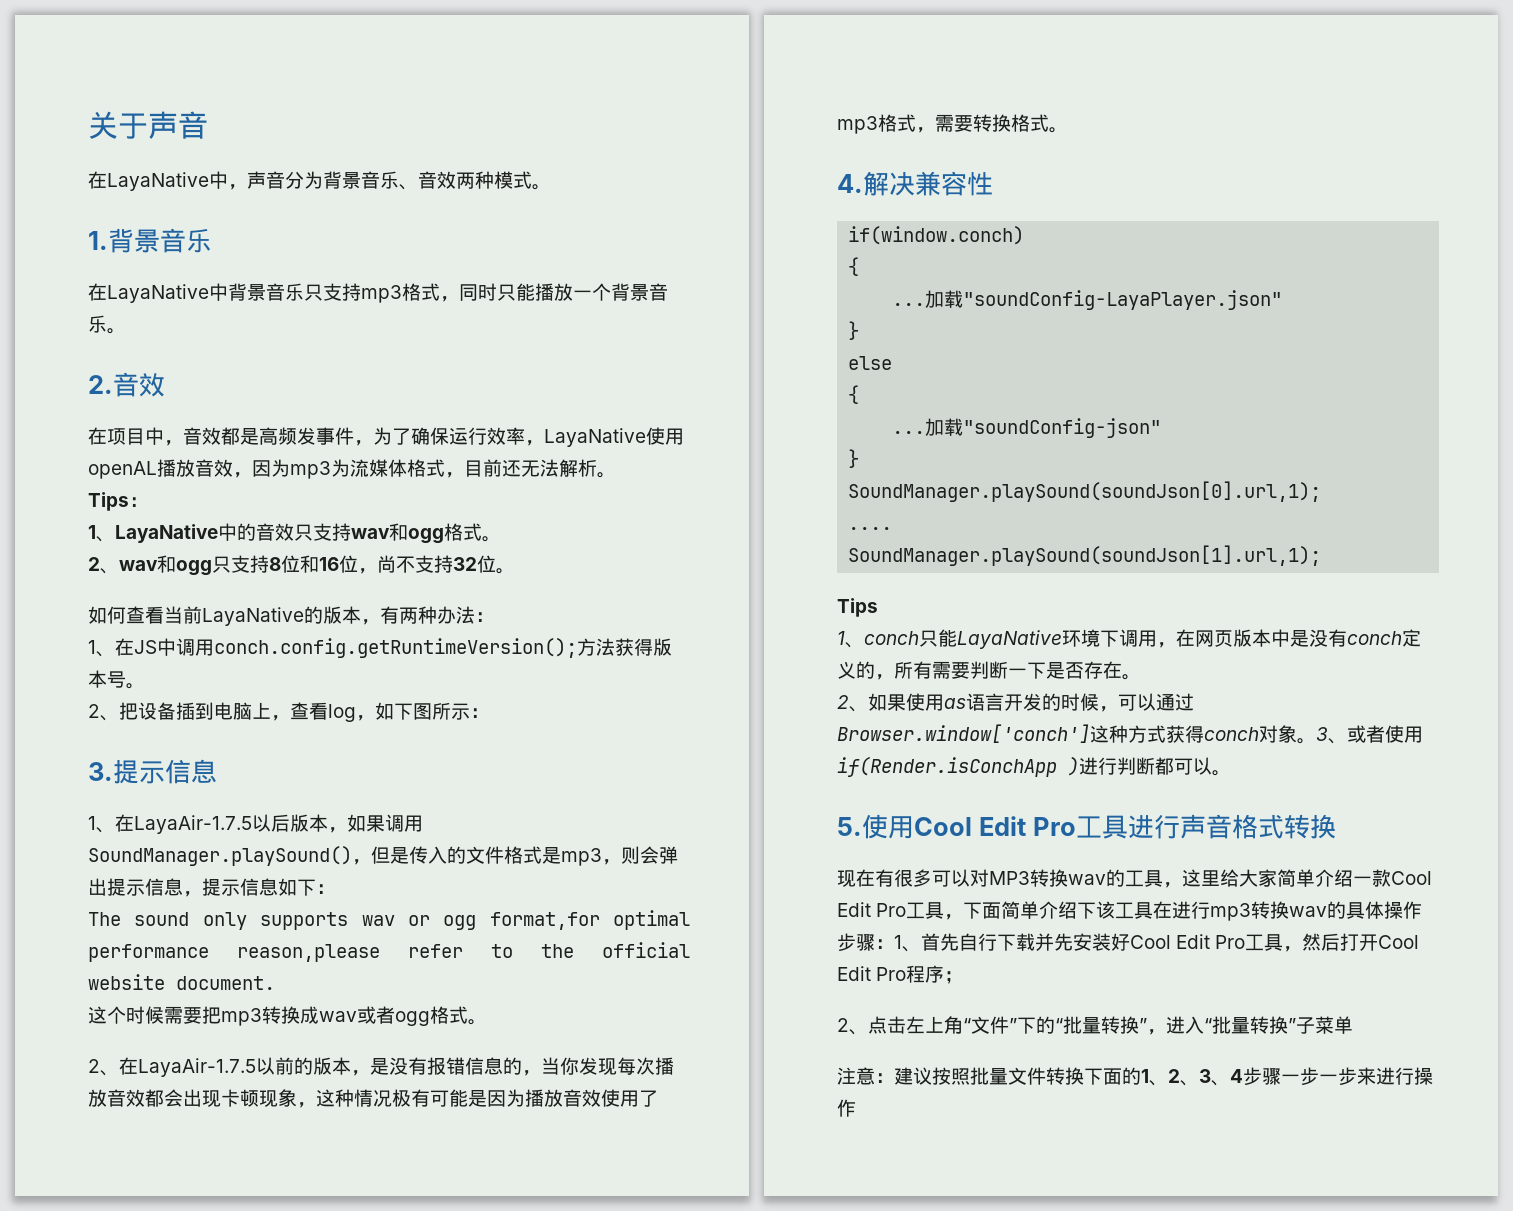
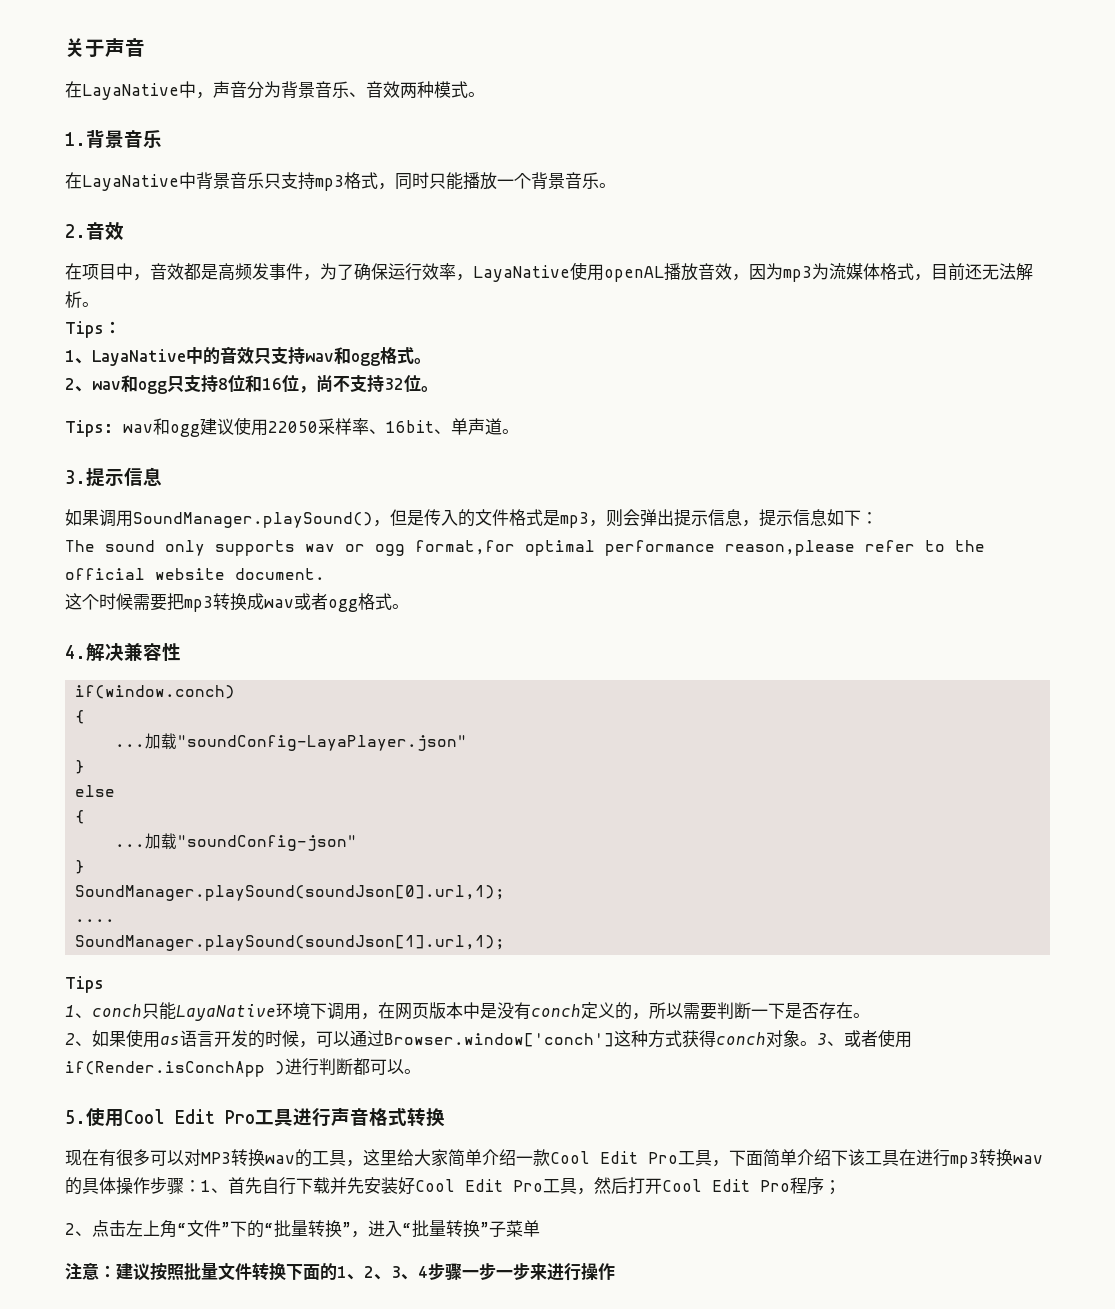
[88,606,494,626] [88,638,672,658] [88,670,145,689] [88,702,489,722] [88,759,217,784] [88,814,347,834] 如何查看当前LayaNative的版本，有两种办法： // 1、在JS中调用conch.config.getRuntimeVersion();方法获得版本号。 // 2、把设备插到电脑上，查看log，如下图所示： // 3.提示信息 // 1、在LayaAir-1.7.5以后版本， -> [65,417,519,437] [65,467,162,487] Tips: wav和ogg建议使用22050采样率、16bit、单声道。 // 3.提示信息 //
[88,1057,674,1077] [88,1089,658,1108] [837,114,1068,134] // 2、在LayaAir-1.7.5以前的版本，是没有报错信息的，当你发现每次播放音效都会出现卡顿现象，这种情况极有可能是因为播放音效使用了mp3格式，需要转换格式。 -> (409, 606) none
[913,661,932,679] 有 -> [666,1003,683,1018] 以

